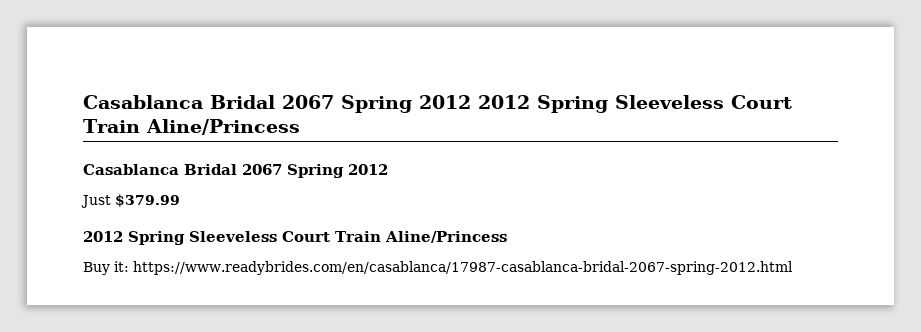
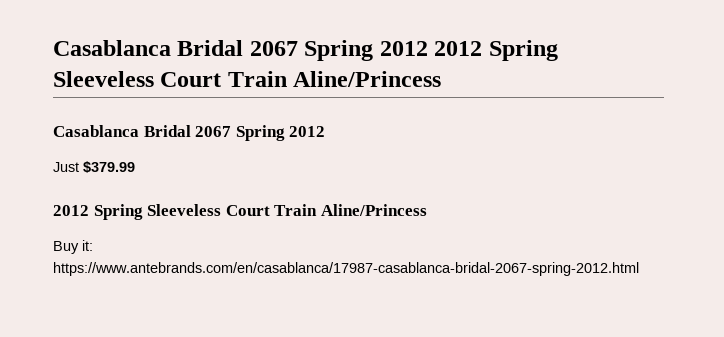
[133,261,793,275] https://www.readybrides.com/en/casablanca/17987-casablanca-bridal-2067-spring-2012.html -> [53,262,639,276] https://www.antebrands.com/en/casablanca/17987-casablanca-bridal-2067-spring-2012.html

